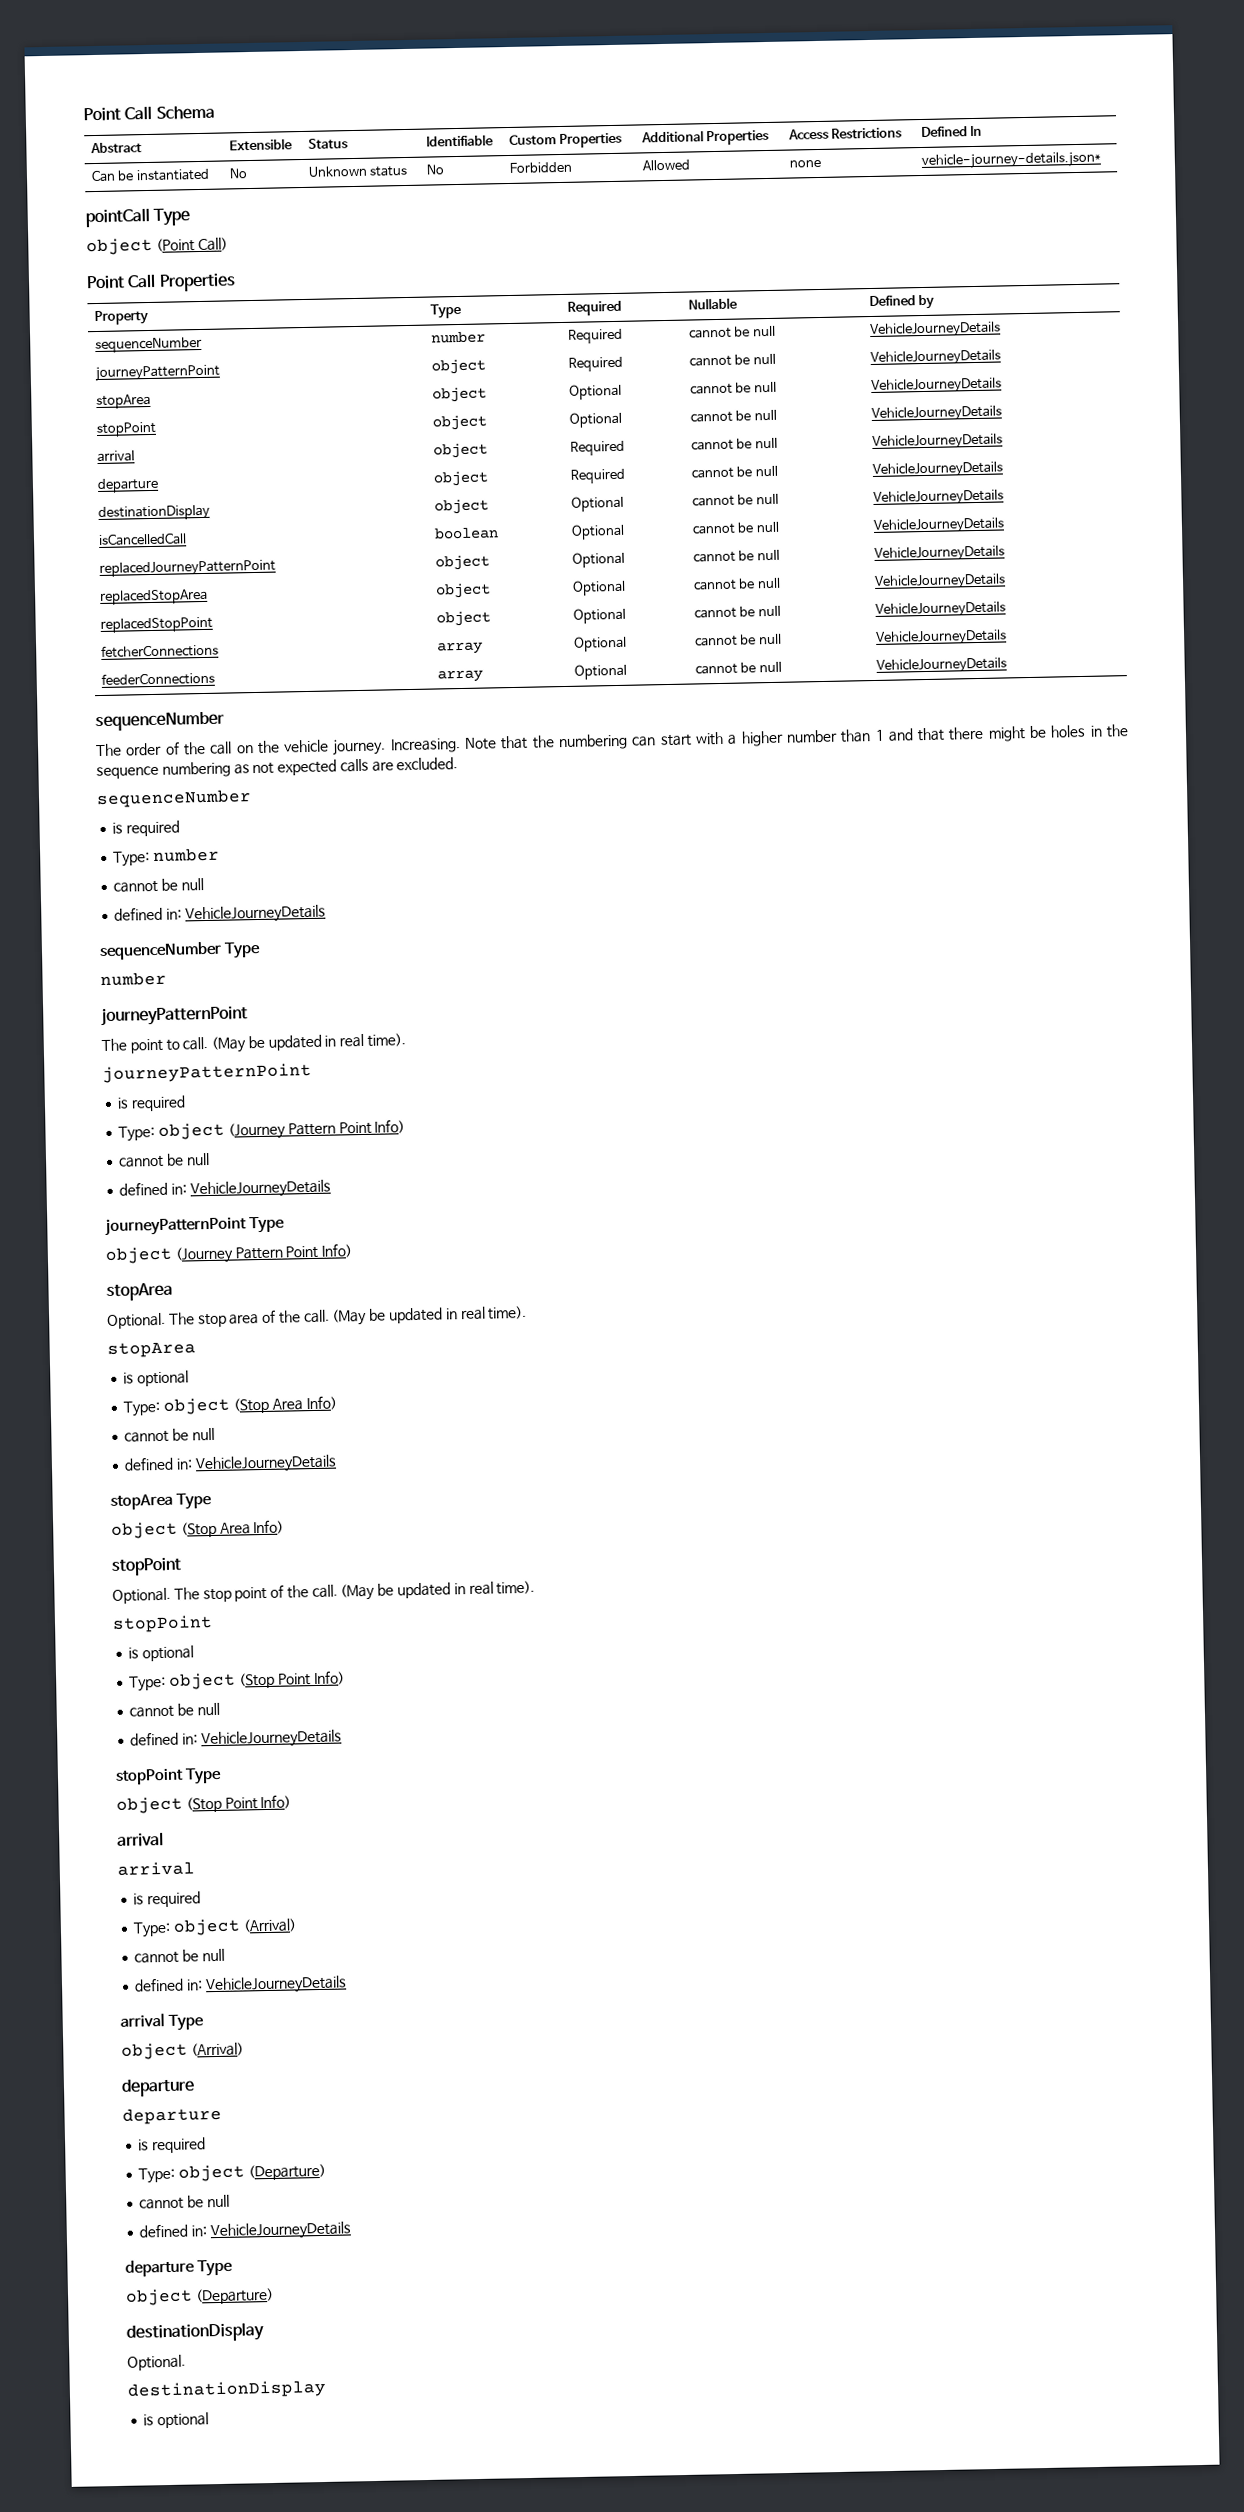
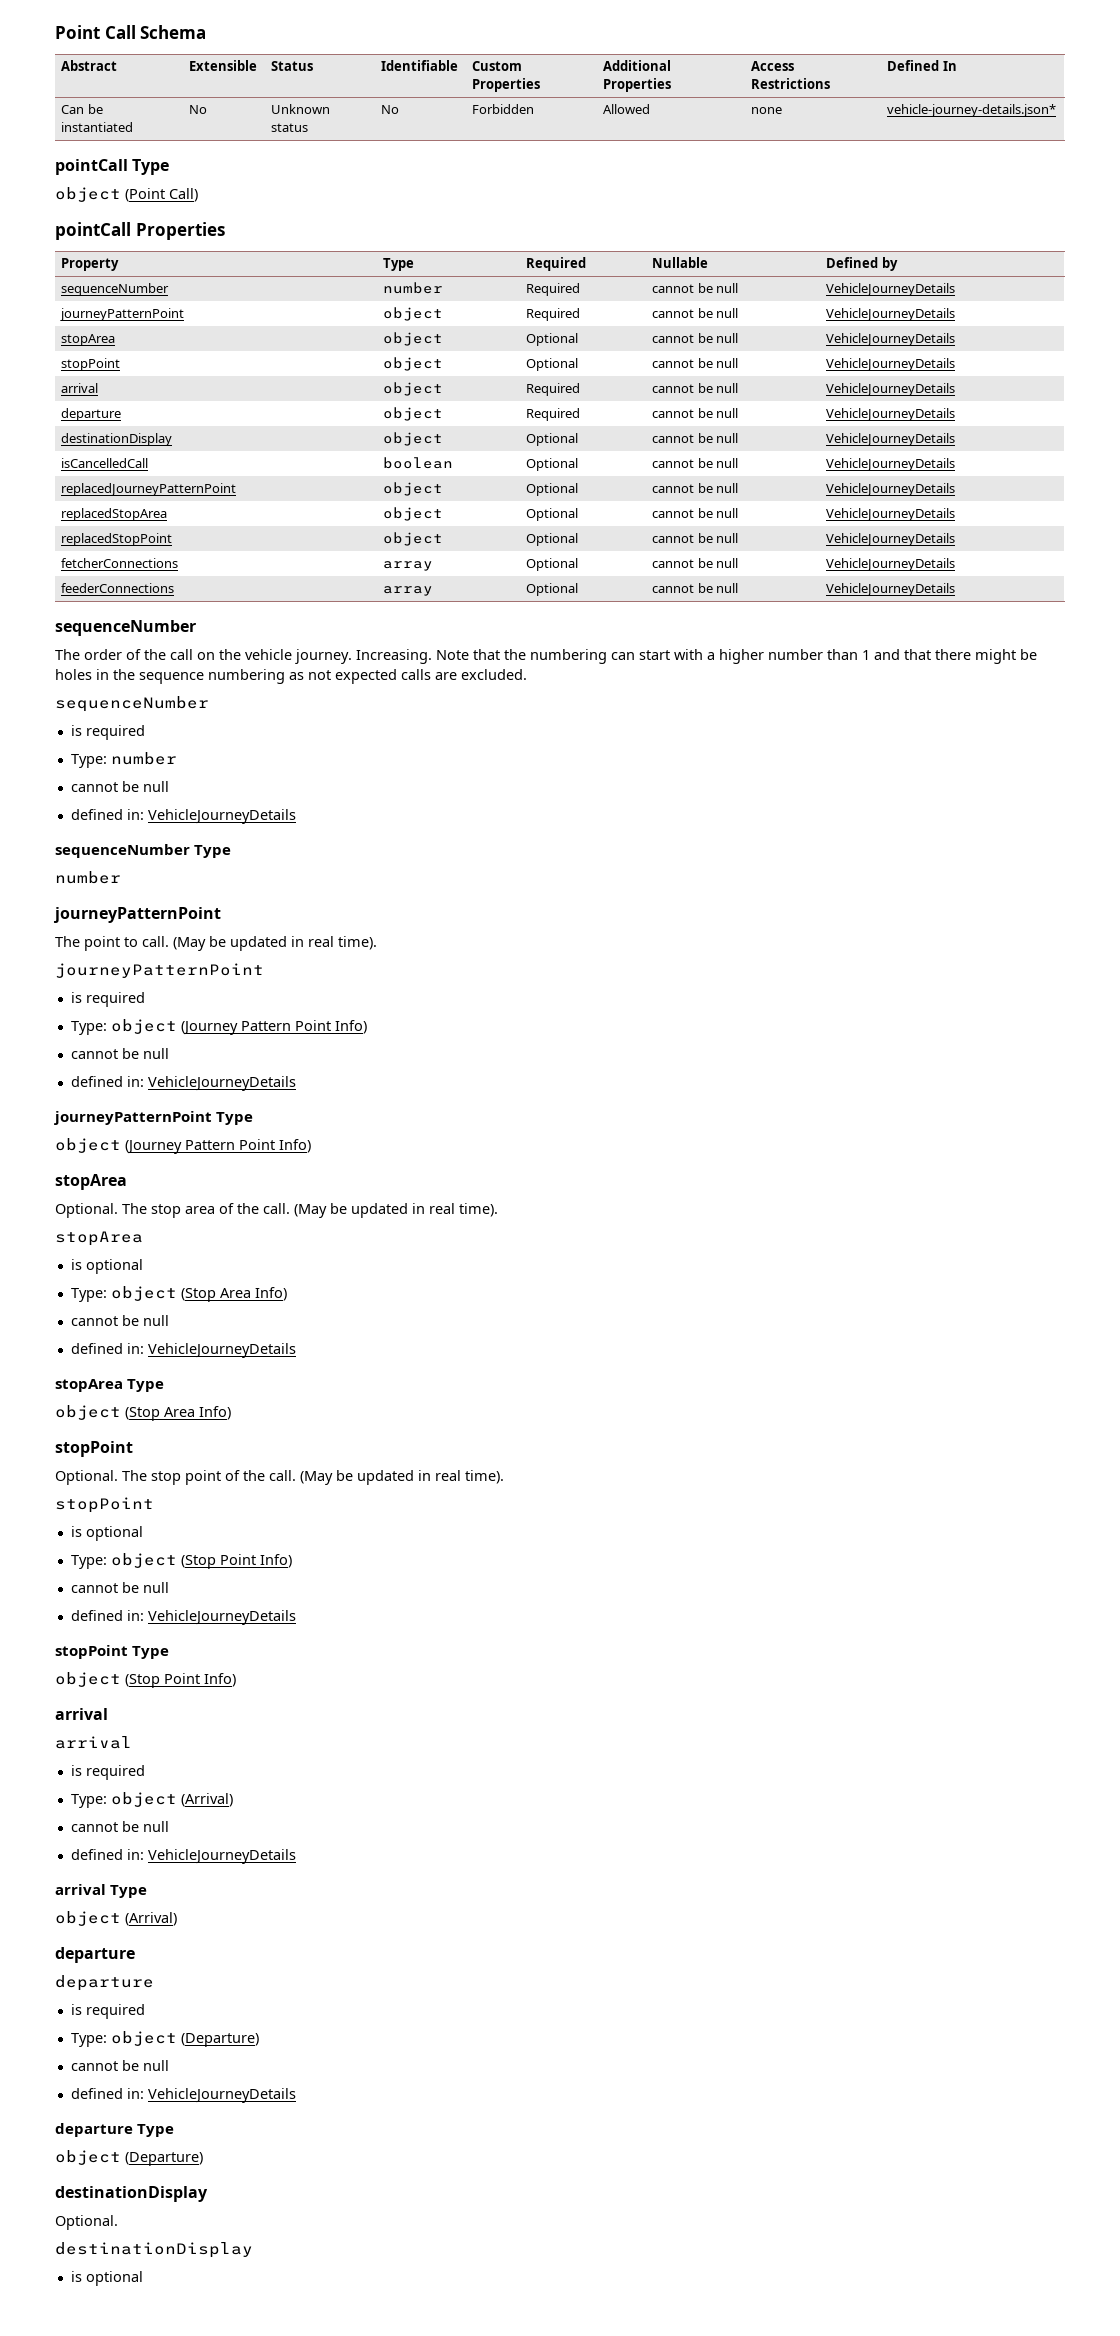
[86,273,157,290] Point Call -> [55,222,131,240] pointCall

